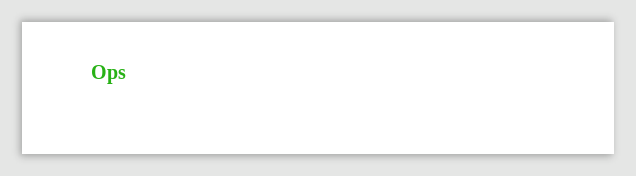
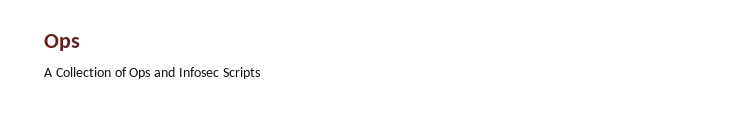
[91,65,126,84] Ops -> [44,34,80,51] [44,67,260,79] Ops // A Collection of Ops and Infosec Scripts

